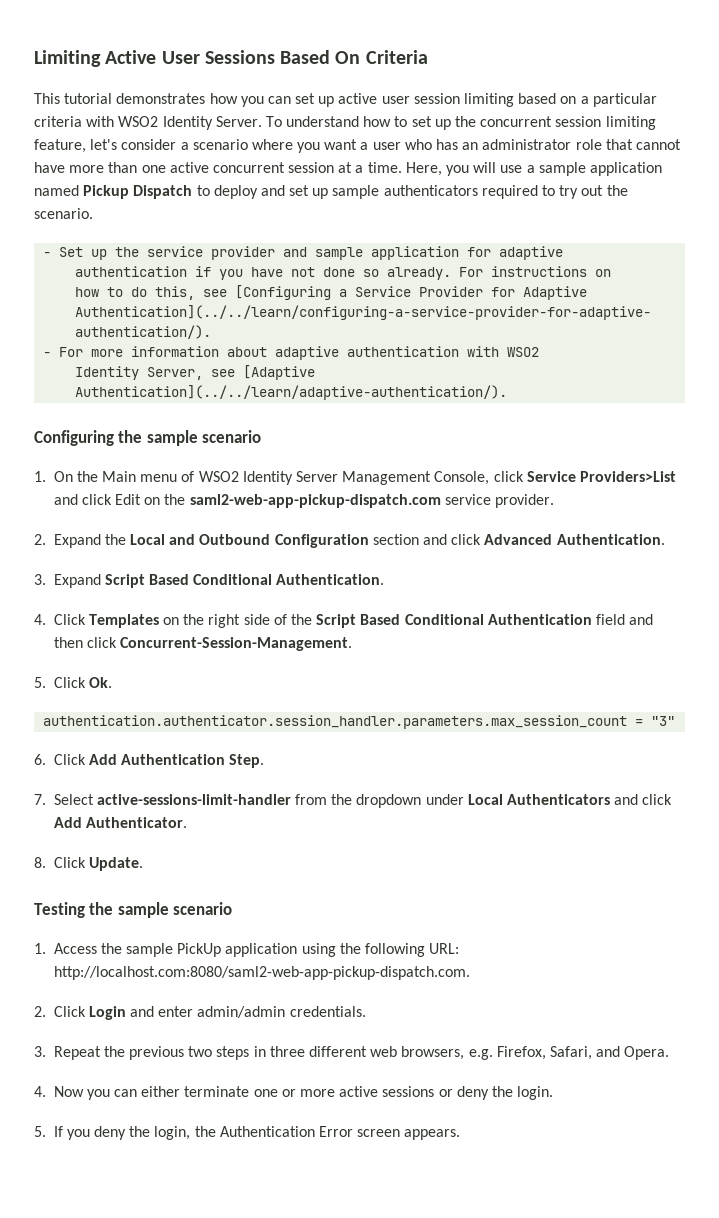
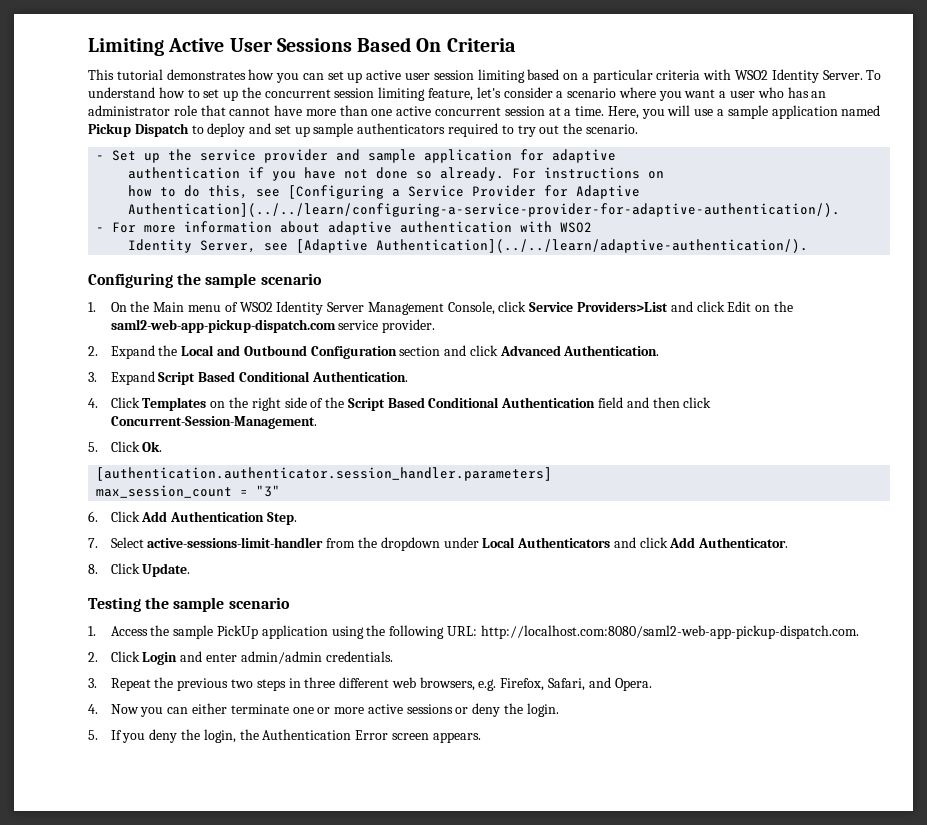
[43,715,628,729] authentication.authenticator.session_handler.parameters.max_session_count -> [96,467,553,481] [96,485,233,498] [authentication.authenticator.session_handler.parameters] // max_session_count

